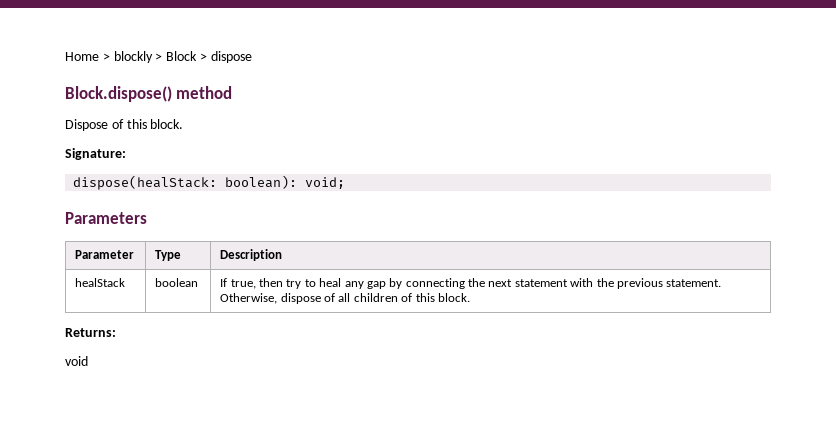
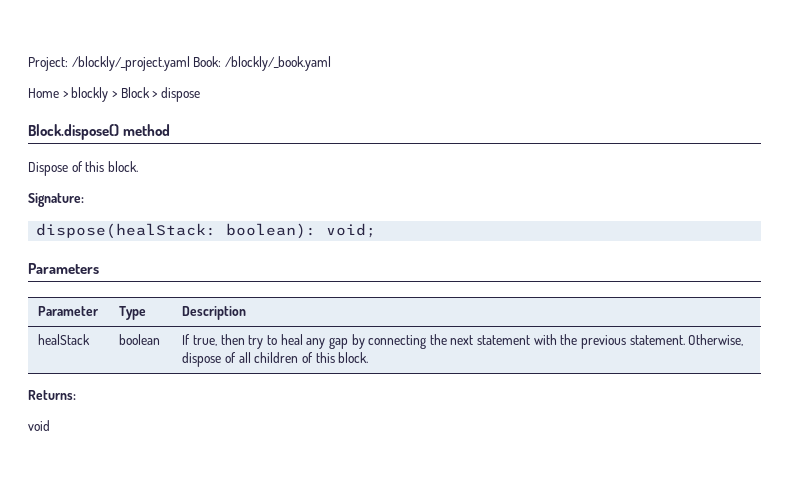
(65, 56) none -> [28,56,331,71] Project: /blockly/_project.yaml Book: /blockly/_book.yaml //

